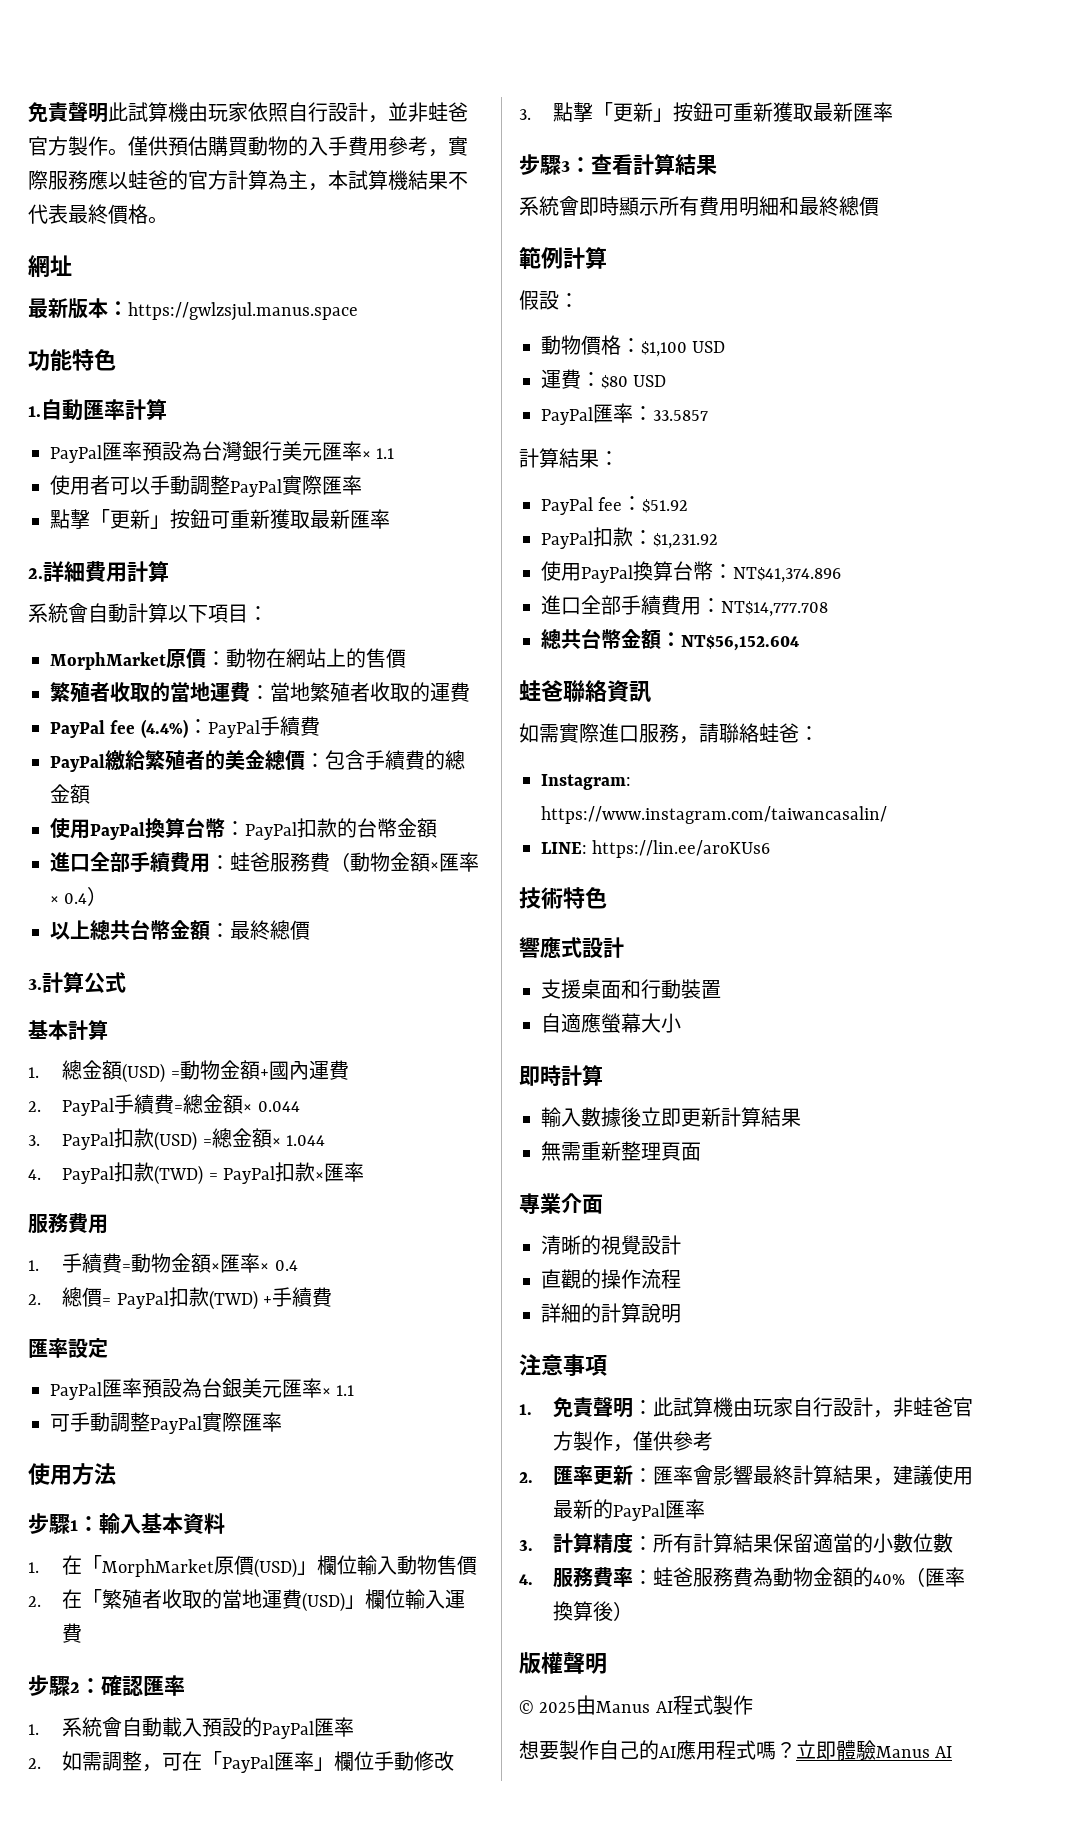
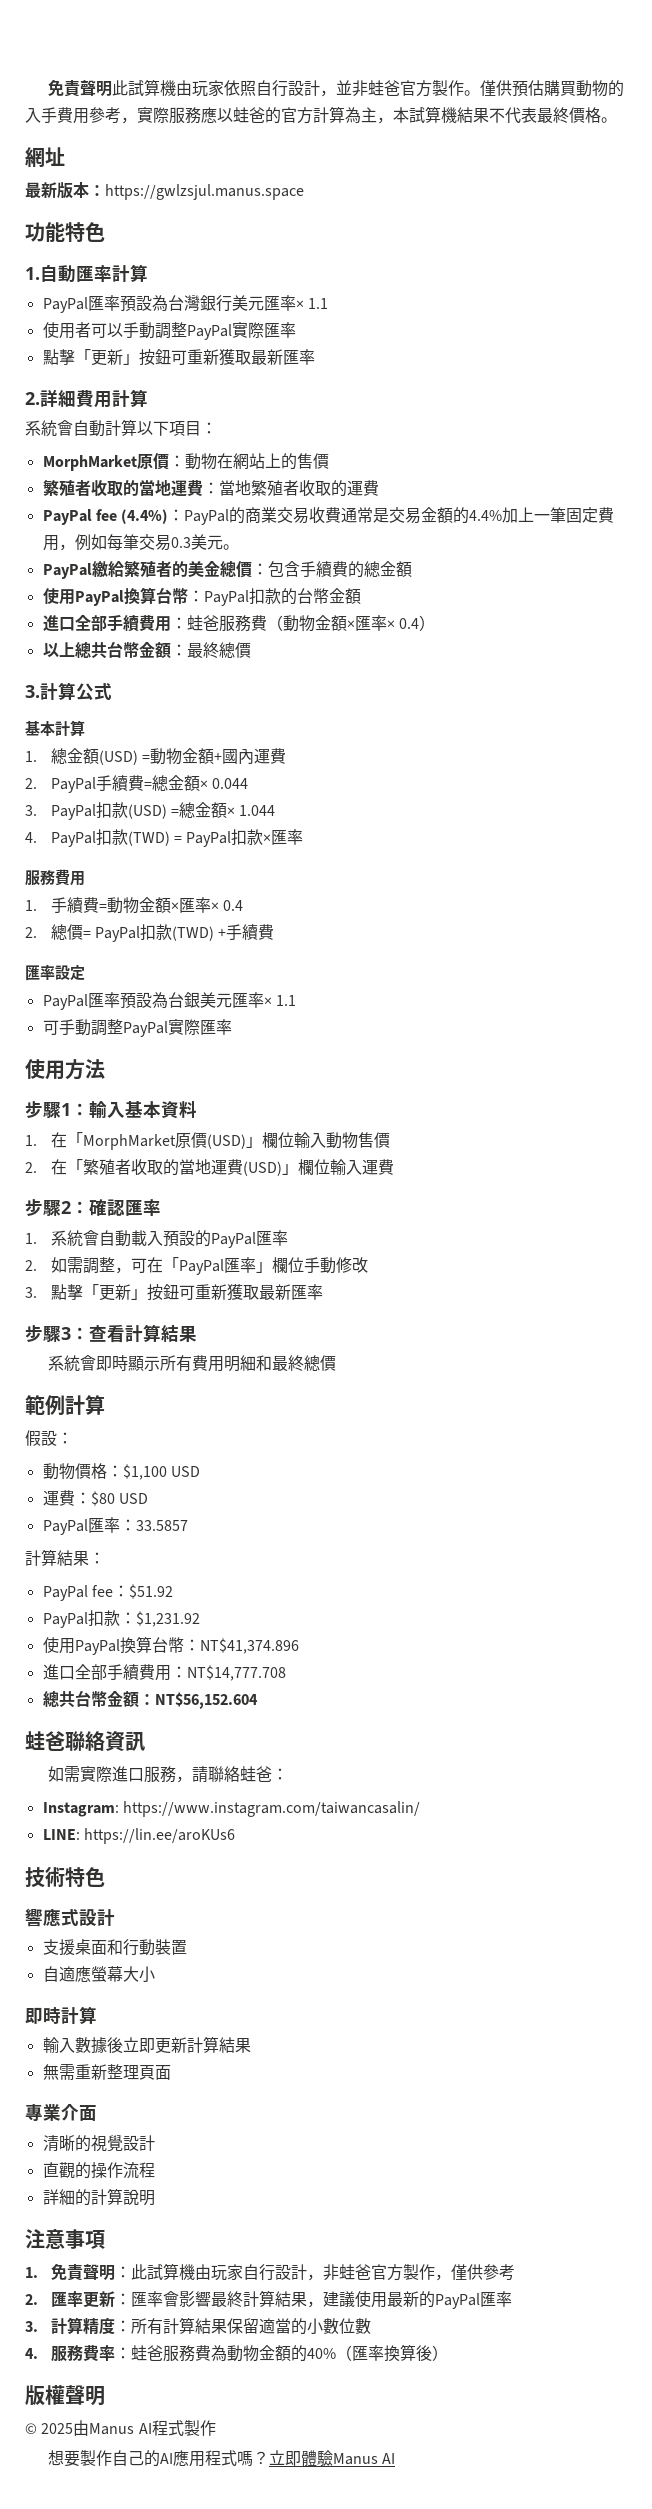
[259,716,320,736] 手續費 -> [229,507,615,524] [42,534,239,551] 的商業交易收費通常是交易金額的4.4%加上一筆固定費用，例如每筆交易0.3美元。

